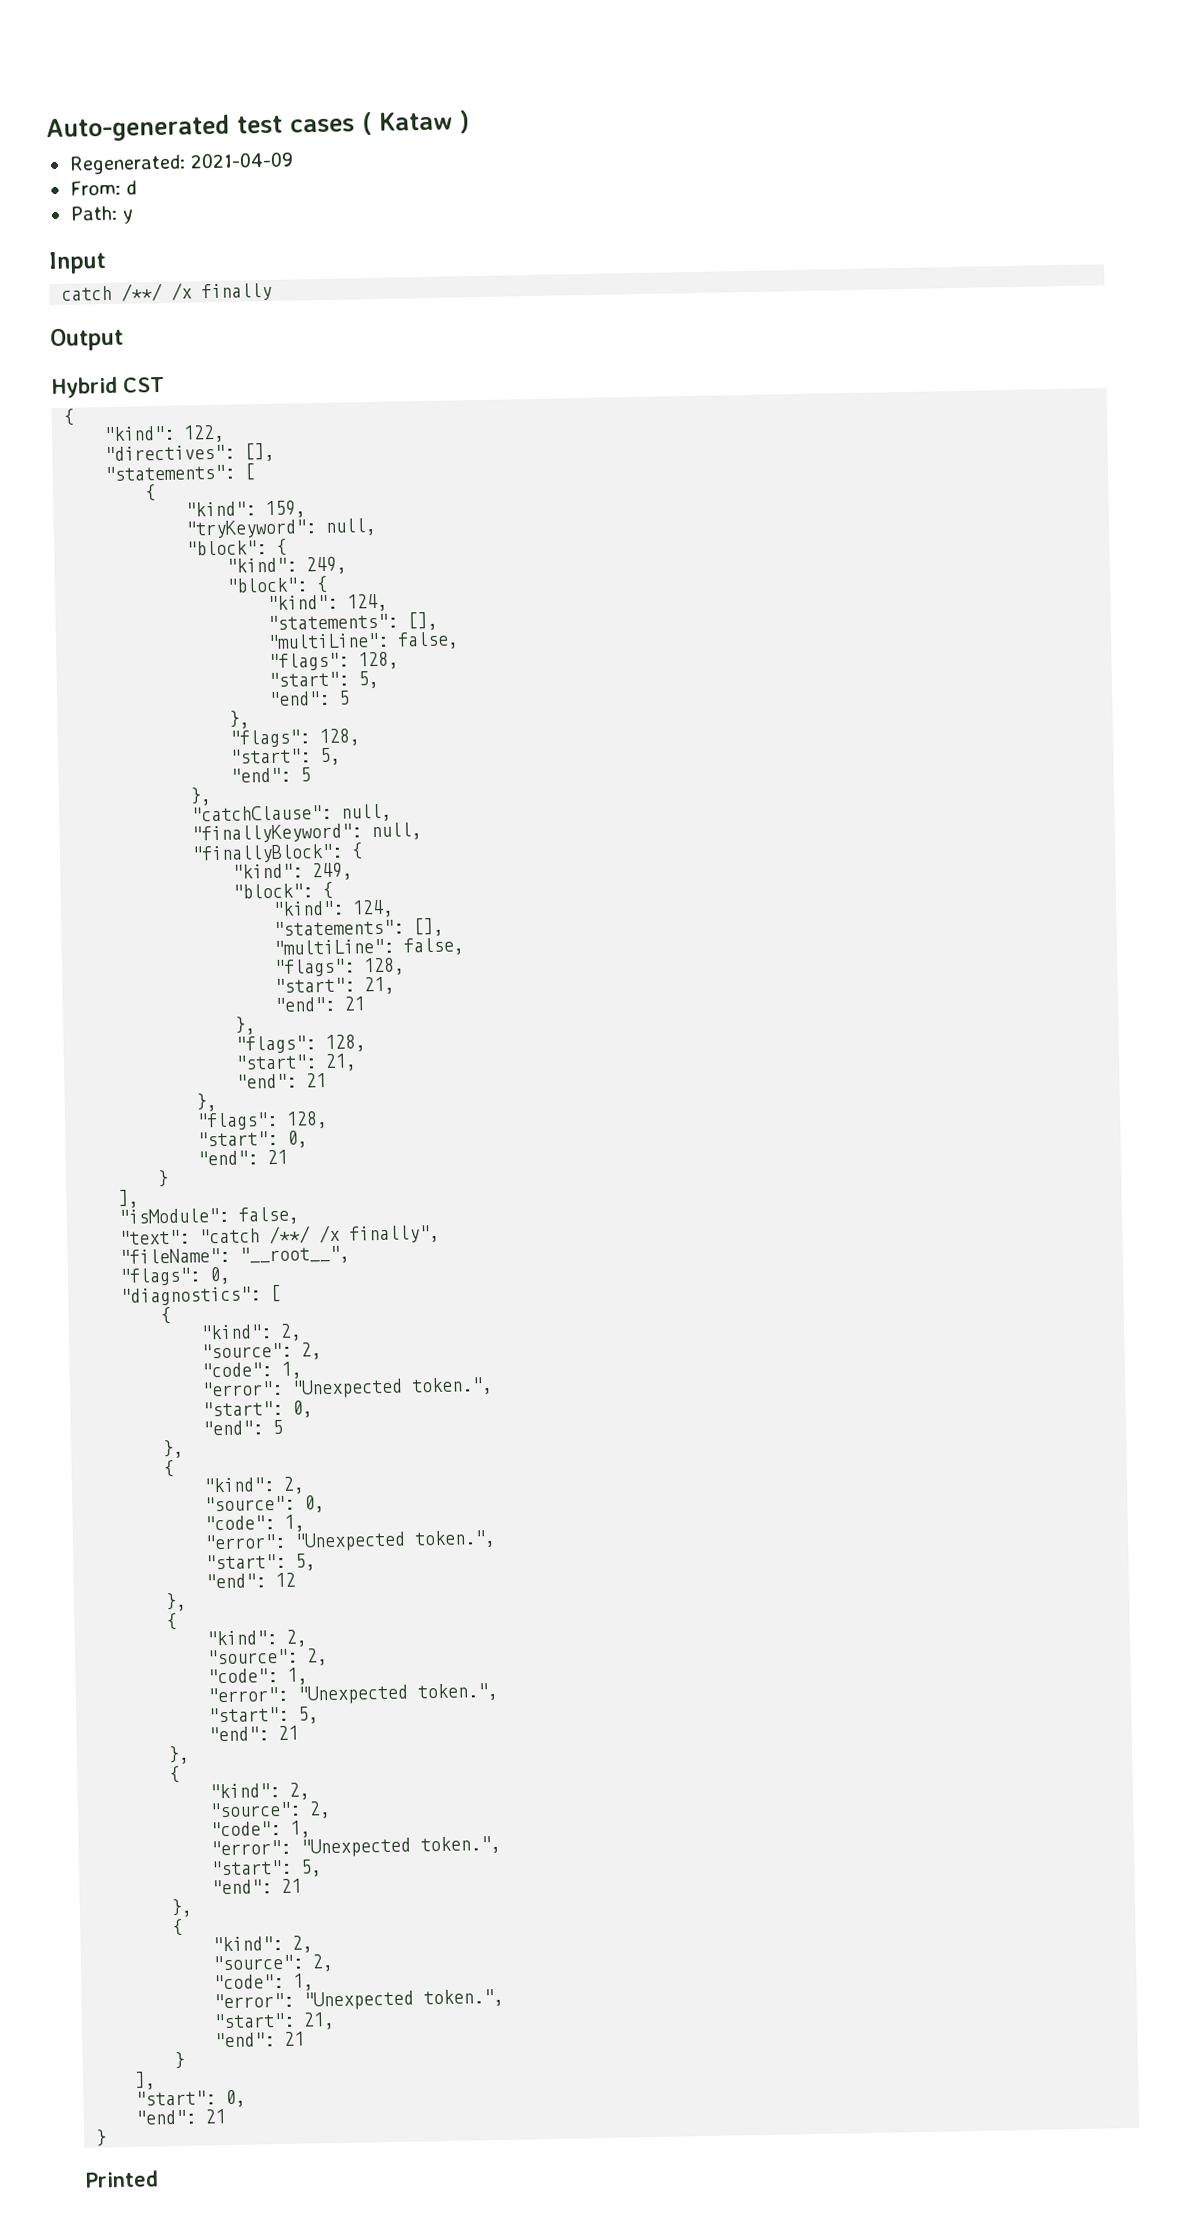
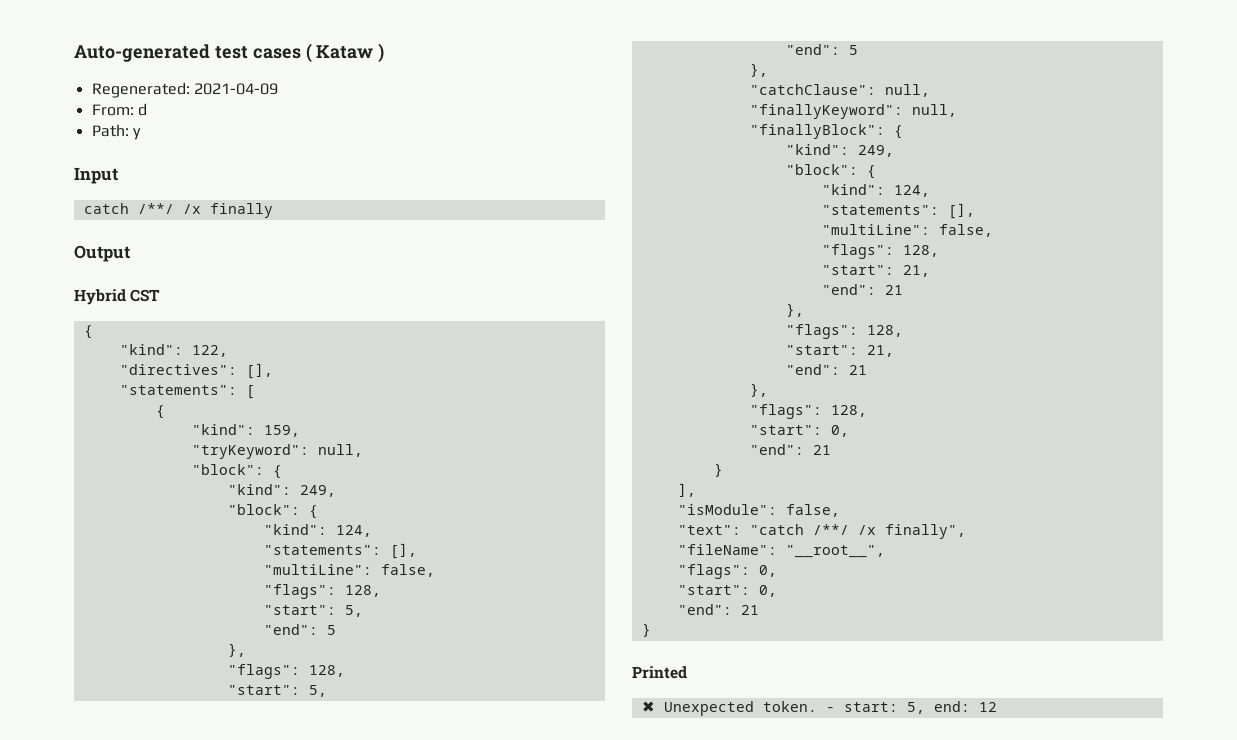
[120,1284,282,1306] [160,1306,172,1325] [200,1323,303,1341] [201,1342,323,1360] [201,1361,303,1379] [201,1376,494,1399] [202,1400,314,1418] [202,1419,284,1436] [163,1439,185,1459] [163,1459,175,1478] [203,1476,306,1494] [204,1495,326,1513] [204,1514,306,1532] [204,1529,497,1552] [205,1553,317,1571] [205,1572,297,1589] [165,1592,188,1612] [166,1612,178,1631] [206,1629,308,1647] [207,1648,329,1666] [207,1667,309,1685] [207,1682,499,1705] [208,1706,320,1724] [208,1725,300,1742] [168,1745,191,1765] [169,1765,181,1784] [209,1782,311,1800] [209,1801,332,1819] [210,1820,312,1838] [210,1835,502,1858] [210,1859,323,1877] [211,1878,303,1895] [171,1898,194,1918] [172,1918,184,1937] [212,1935,314,1953] [212,1954,335,1972] [213,1973,315,1991] [213,1988,505,2011] [213,2012,336,2030] [214,2031,306,2048] [174,2051,186,2070] [134,2071,157,2090] // "diagnostics": [ // { // "kind": 2, // "source": 2, // "code": 1, // "error": "Unexpected token.", // "start": 0, // "end": 5 // }, // { // "kind": 2, // "source": 0, // "code": 1, // "error": "Unexpected token.", // "start": 5, // "end": 12 // }, // { // "kind": 2, // "source": 2, // "code": 1, // "error": "Unexpected token.", // "start": 5, // "end": 21 // }, // { // "kind": 2, // "source": 2, // "code": 1, // "error": "Unexpected token.", // "start": 5, // "end": 21 // }, // { // "kind": 2, // "source": 2, // "code": 1, // "error": "Unexpected token.", // "start": 21, // "end": 21 // } // ], -> (777, 571) none
(159, 2179) none -> [641,701,997,716] // ✖ Unexpected token. - start: 5, end: 12

